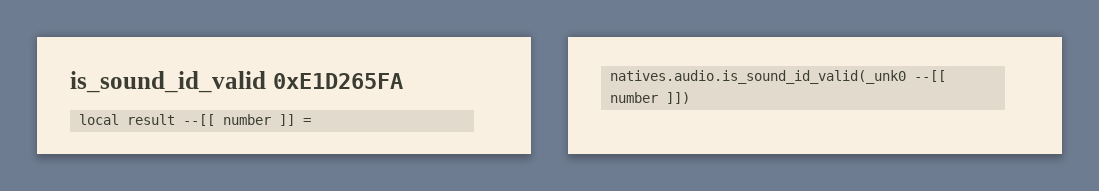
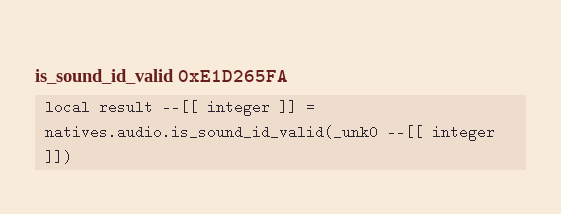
[223,114,271,125] number -> [206,100,270,116] integer
[610,92,658,103] number -> [431,125,495,141] integer

